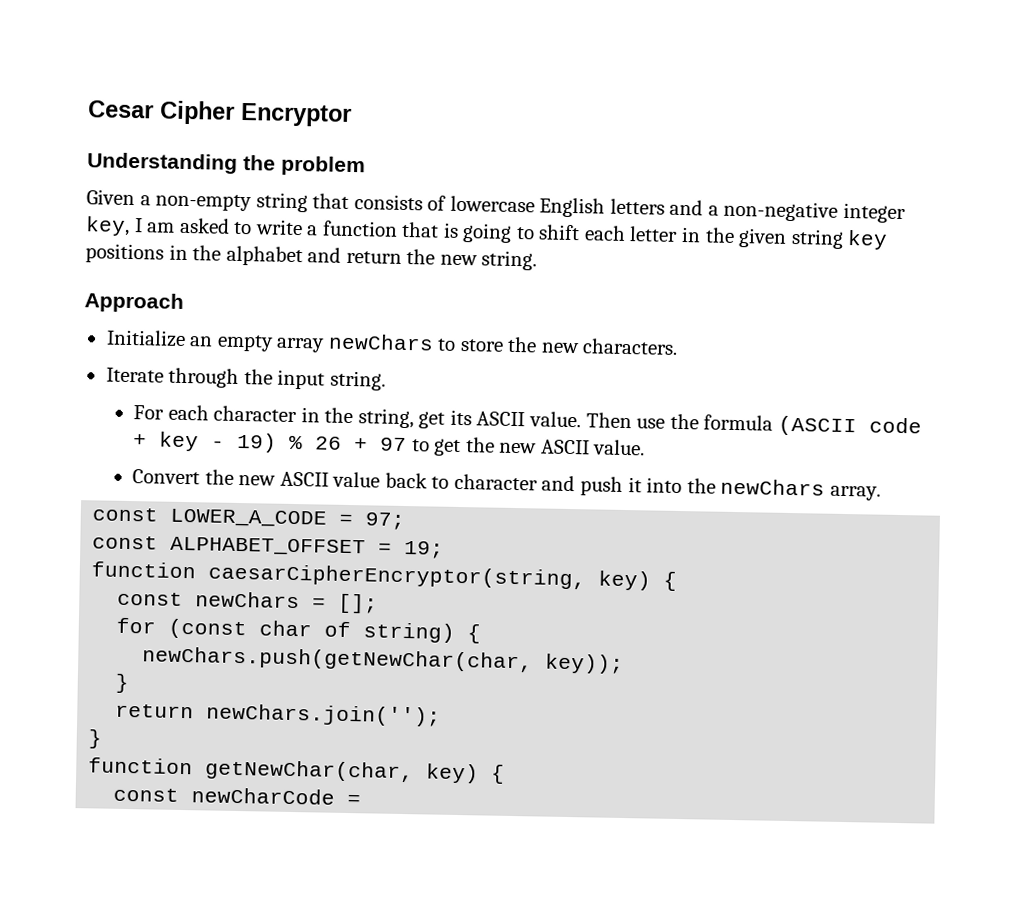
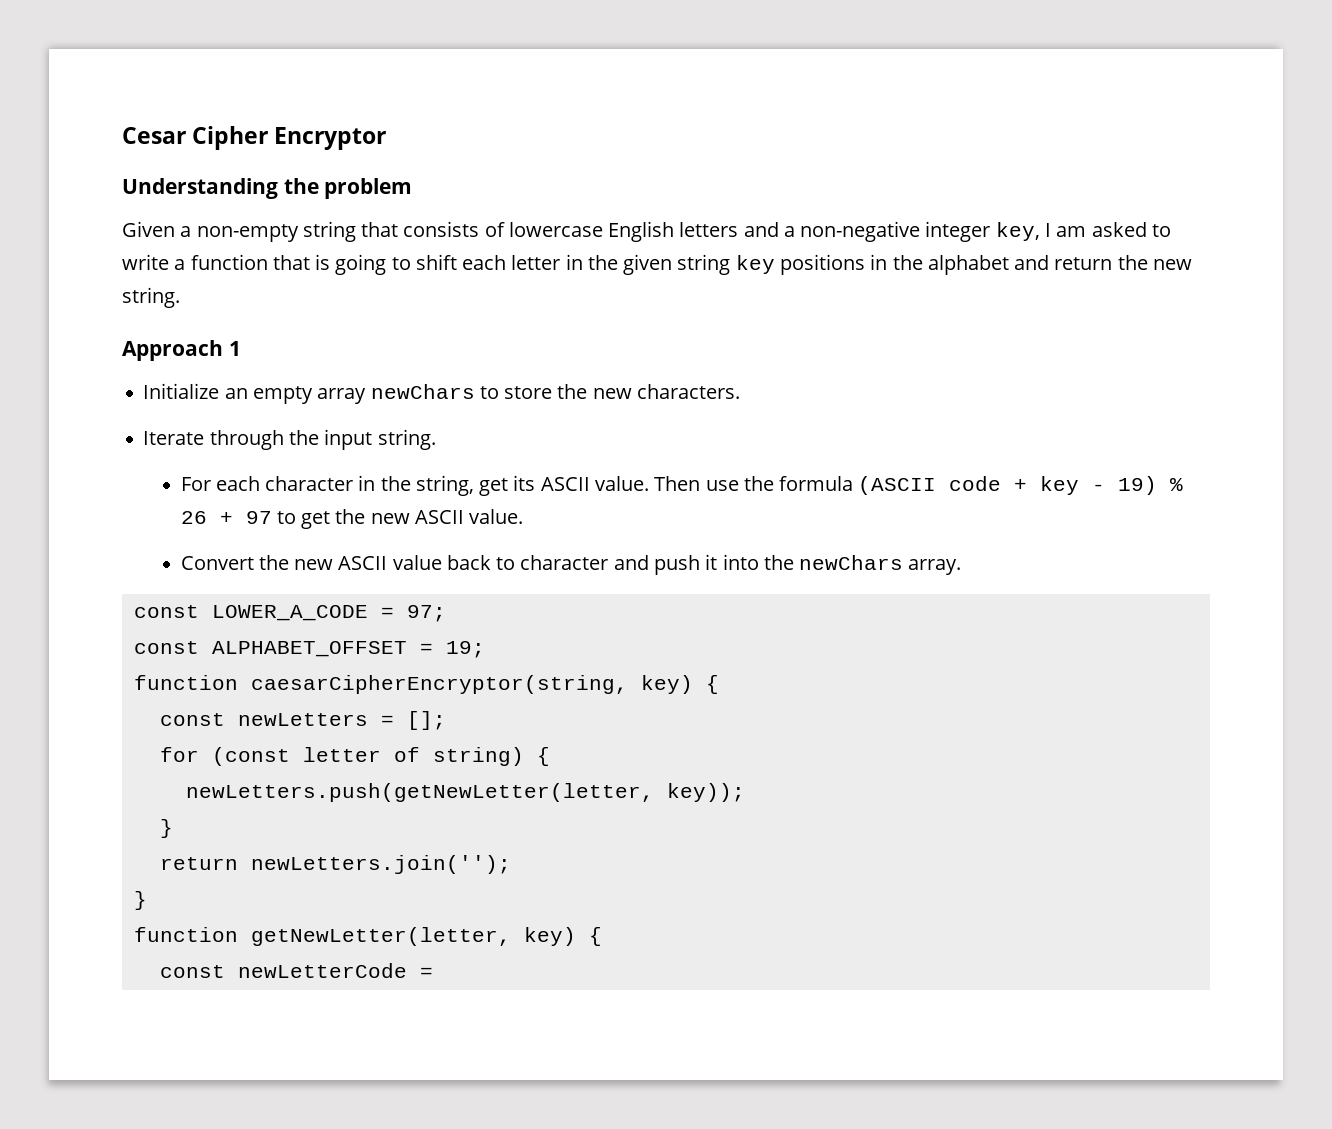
(184, 302) none -> [228,341,241,356] 1
[195,591,301,609] newChars -> [237,713,368,726] newLetters
[259,620,313,637] char -> [302,747,381,762] letter
[142,646,534,673] newChars.push(getNewChar(char, -> [185,783,654,802] newLetters.push(getNewLetter(letter,
[206,703,442,727] newChars.join(''); -> [250,855,511,874] newLetters.join('');
[205,759,506,784] [113,787,336,805] getNewChar(char, key) { // const newCharCode -> [250,927,602,946] [159,963,407,978] getNewLetter(letter, key) { // const newLetterCode

